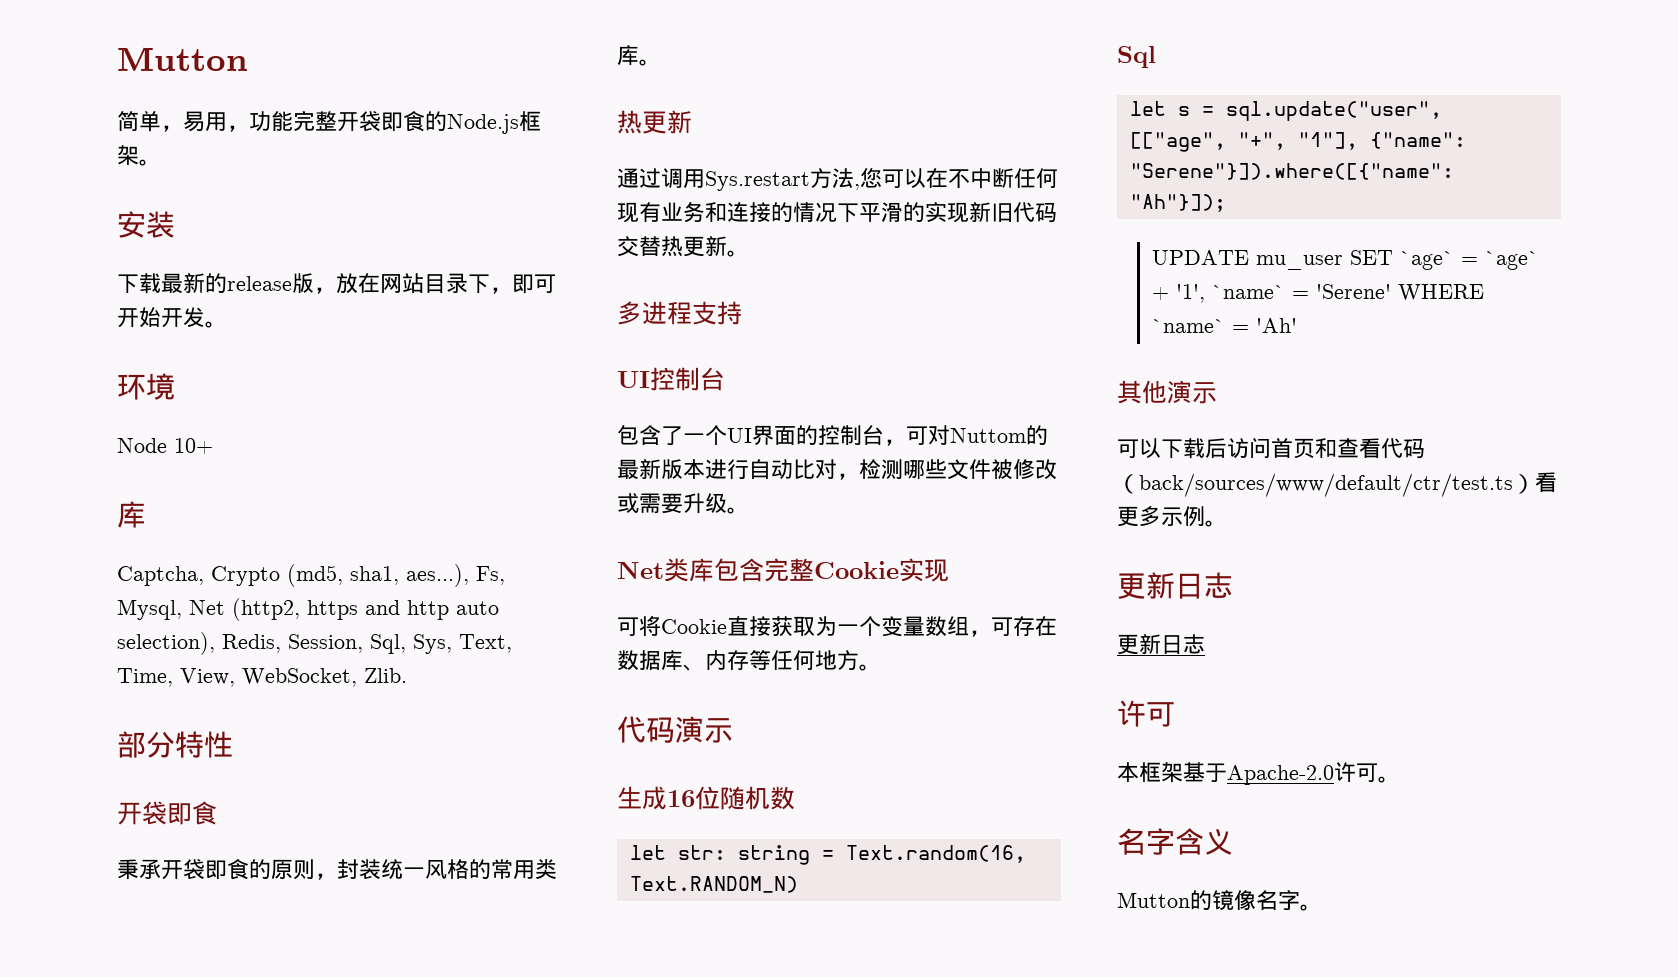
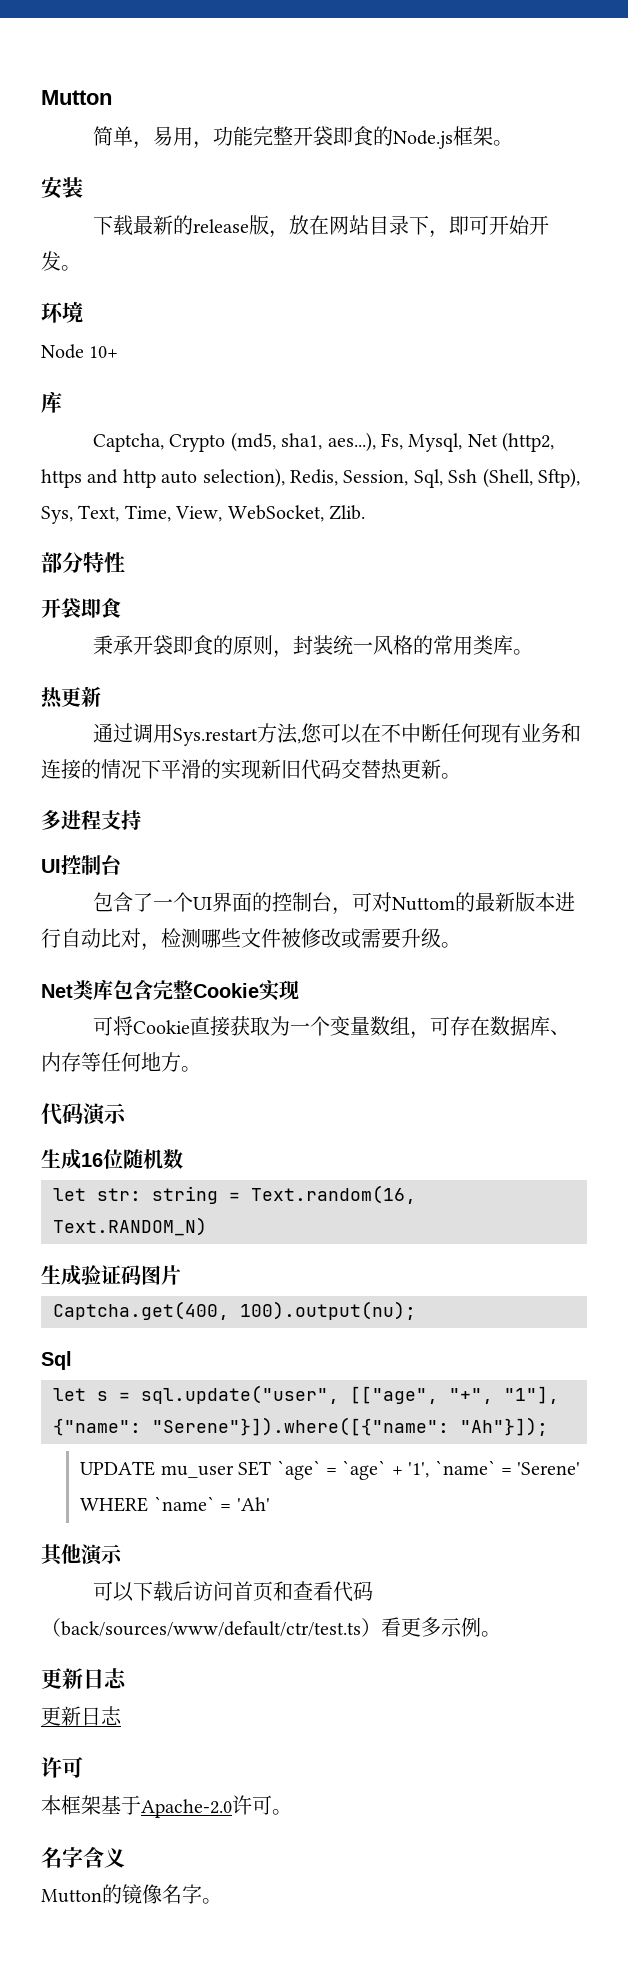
(406, 644) none -> [448,468,580,488] Ssh (Shell, Sftp),
(798, 884) none -> [41,1265,181,1285] [53,1301,416,1320] // 生成验证码图片 // Captcha.get(400, 100).output(nu);

